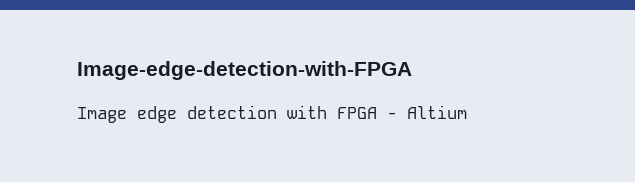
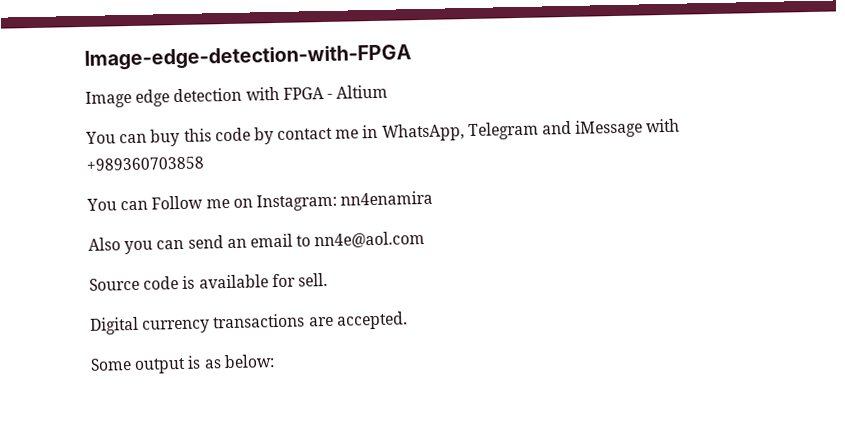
(467, 112) none -> [85,118,681,147] [86,156,204,171] [86,190,434,212] [88,230,426,255] [89,272,328,291] [90,311,408,335] [90,354,275,374] // You can buy this code by contact me in WhatsApp, Telegram and iMessage with +989360703858 // You can Follow me on Instagram: nn4enamira // Also you can send an email to nn4e@aol.com // Source code is available for sell. // Digital currency transactions are accepted. // Some output is as below:

